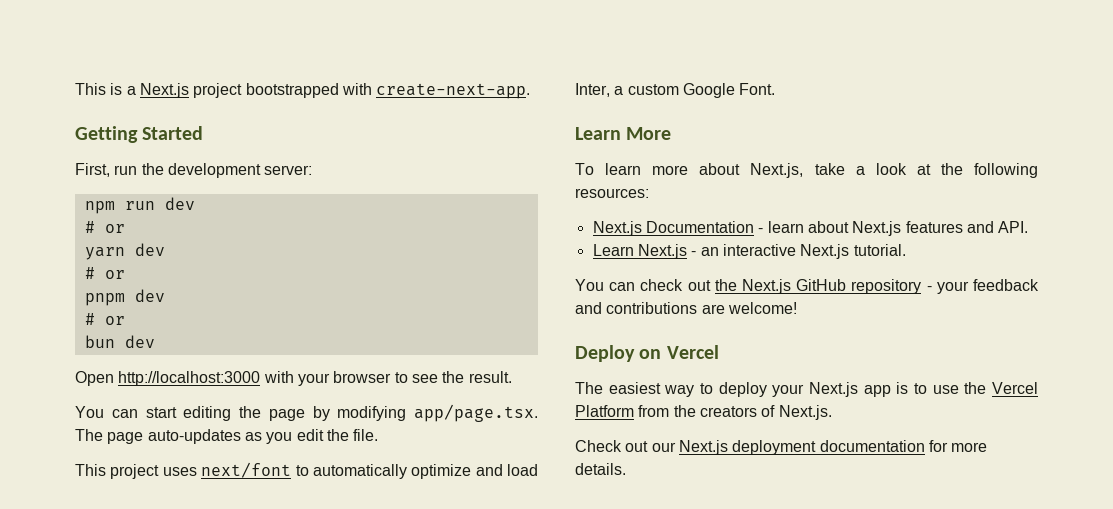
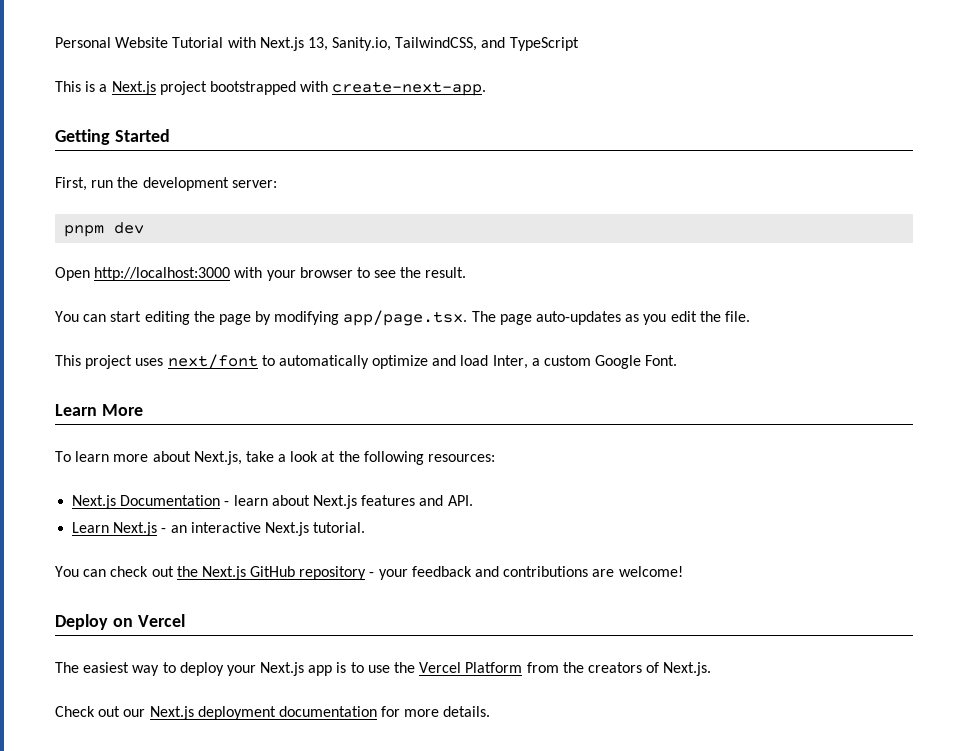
(75, 89) none -> [55,37,579,51] Personal Website Tutorial with Next.js 13, Sanity.io, TailwindCSS, and TypeScript //
[84,197,195,214] [84,221,125,233] [84,243,165,260] [84,267,125,279] [84,289,165,306] [84,313,125,325] [84,335,115,348] npm run dev // # or // yarn dev // # or // pnpm dev // # or // bun -> [64,225,105,237] pnpm

